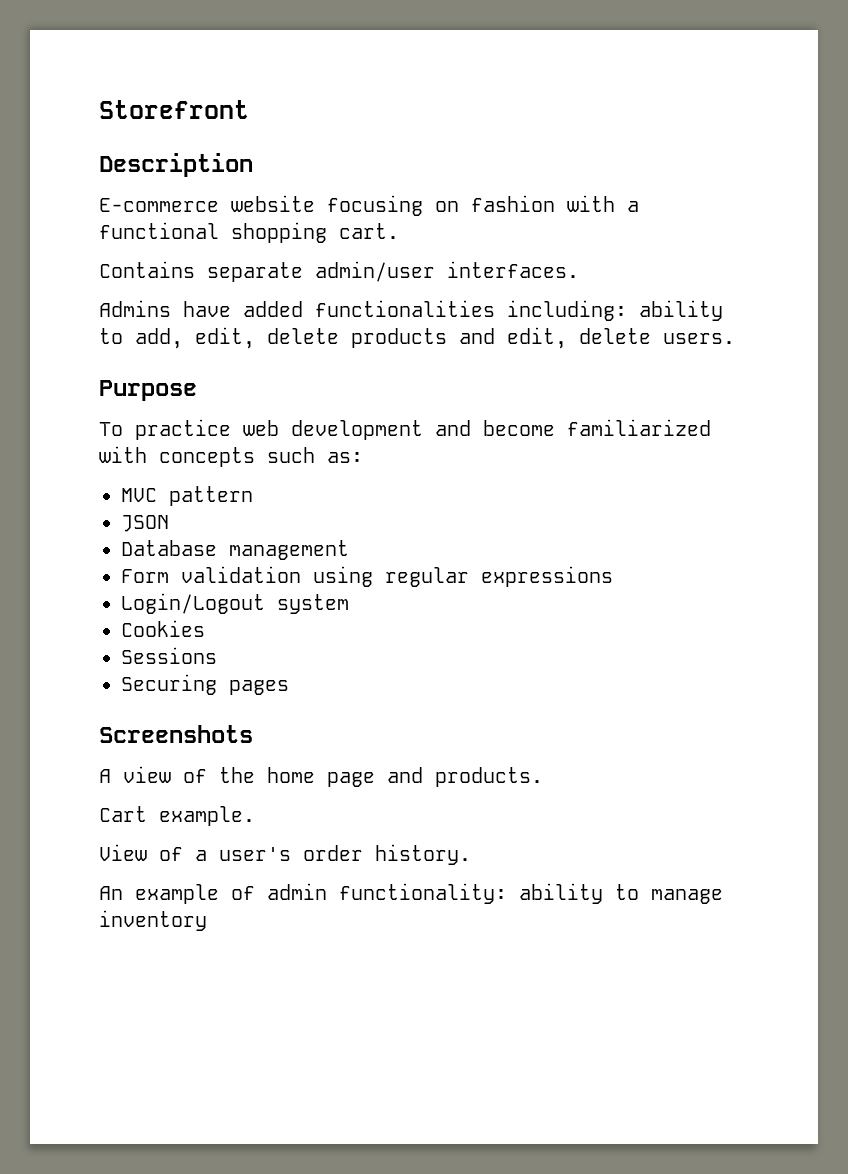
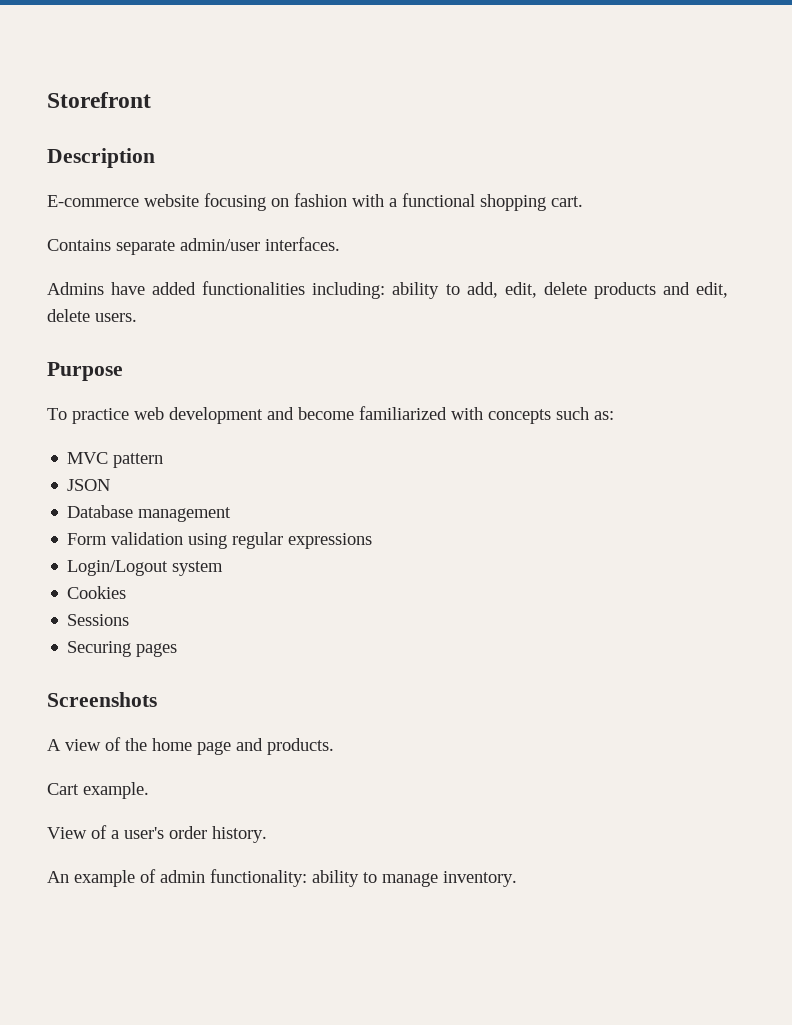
[99,910,207,931] inventory -> [443,871,517,887] inventory.

